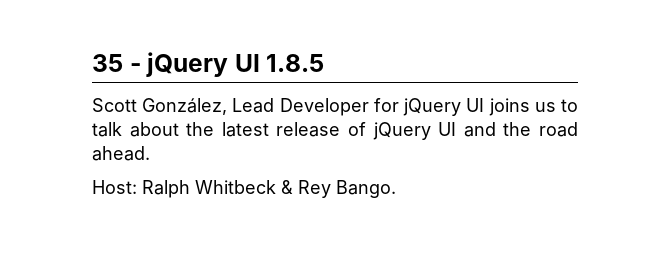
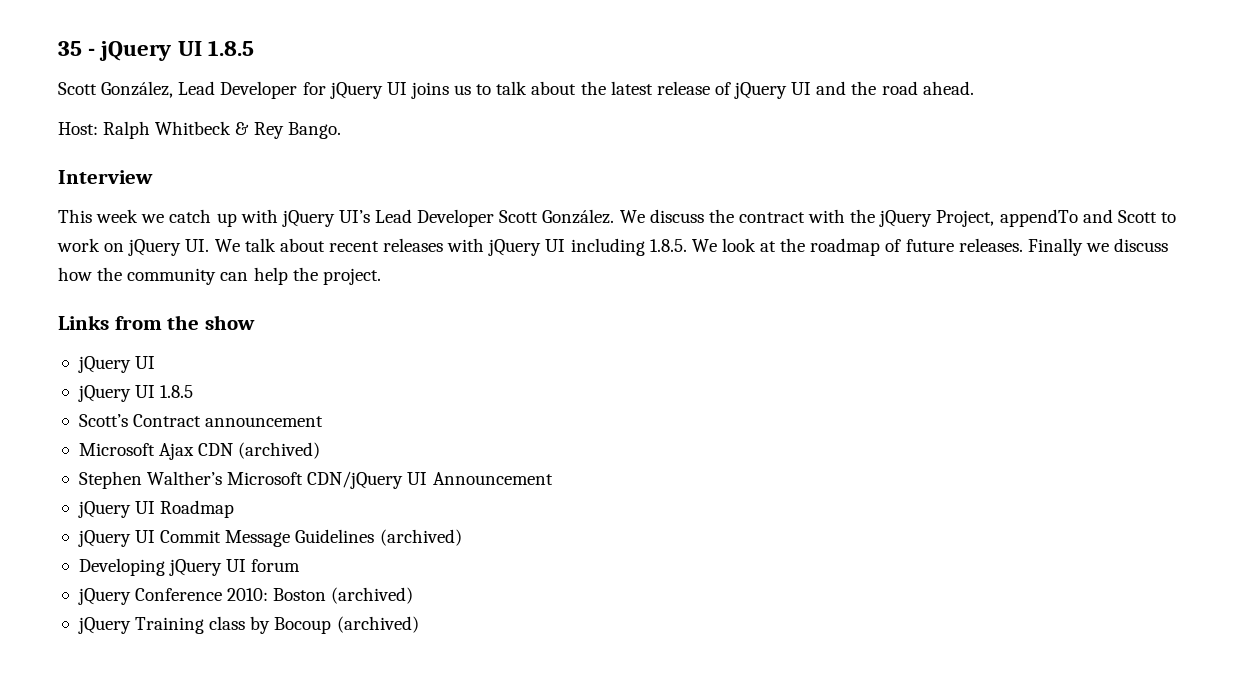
(396, 189) none -> [58,170,153,184] [58,209,1176,227] [57,238,1169,256] [58,267,381,285] [58,315,256,330] [77,356,156,373] [77,385,194,402] [78,414,324,427] [78,442,321,460] [78,471,553,489] [77,500,235,518] [77,529,462,547] [78,558,301,576] [77,587,414,605] [77,616,419,634] // Interview // This week we catch up with jQuery UI’s Lead Developer Scott González. We discuss the contract with the jQuery Project, appendTo and Scott to work on jQuery UI. We talk about recent releases with jQuery UI including 1.8.5. We look at the roadmap of future releases. Finally we discuss how the community can help the project. // Links from the show // jQuery UI // jQuery UI 1.8.5 // Scott’s Contract announcement // Microsoft Ajax CDN (archived) // Stephen Walther’s Microsoft CDN/jQuery UI Announcement // jQuery UI Roadmap // jQuery UI Commit Message Guidelines (archived) // Developing jQuery UI forum // jQuery Conference 2010: Boston (archived) // jQuery Training class by Bocoup (archived)

